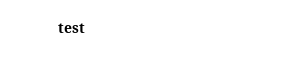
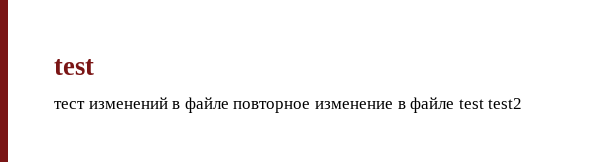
[58,23,85,33] test -> [54,59,94,75] [54,97,523,113] test // тест изменений в файле повторное изменение в файле test test2

